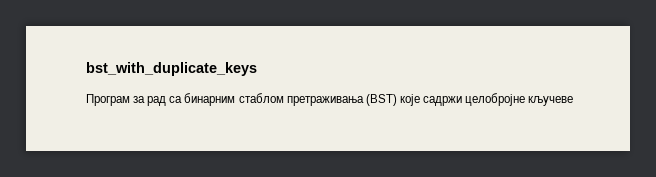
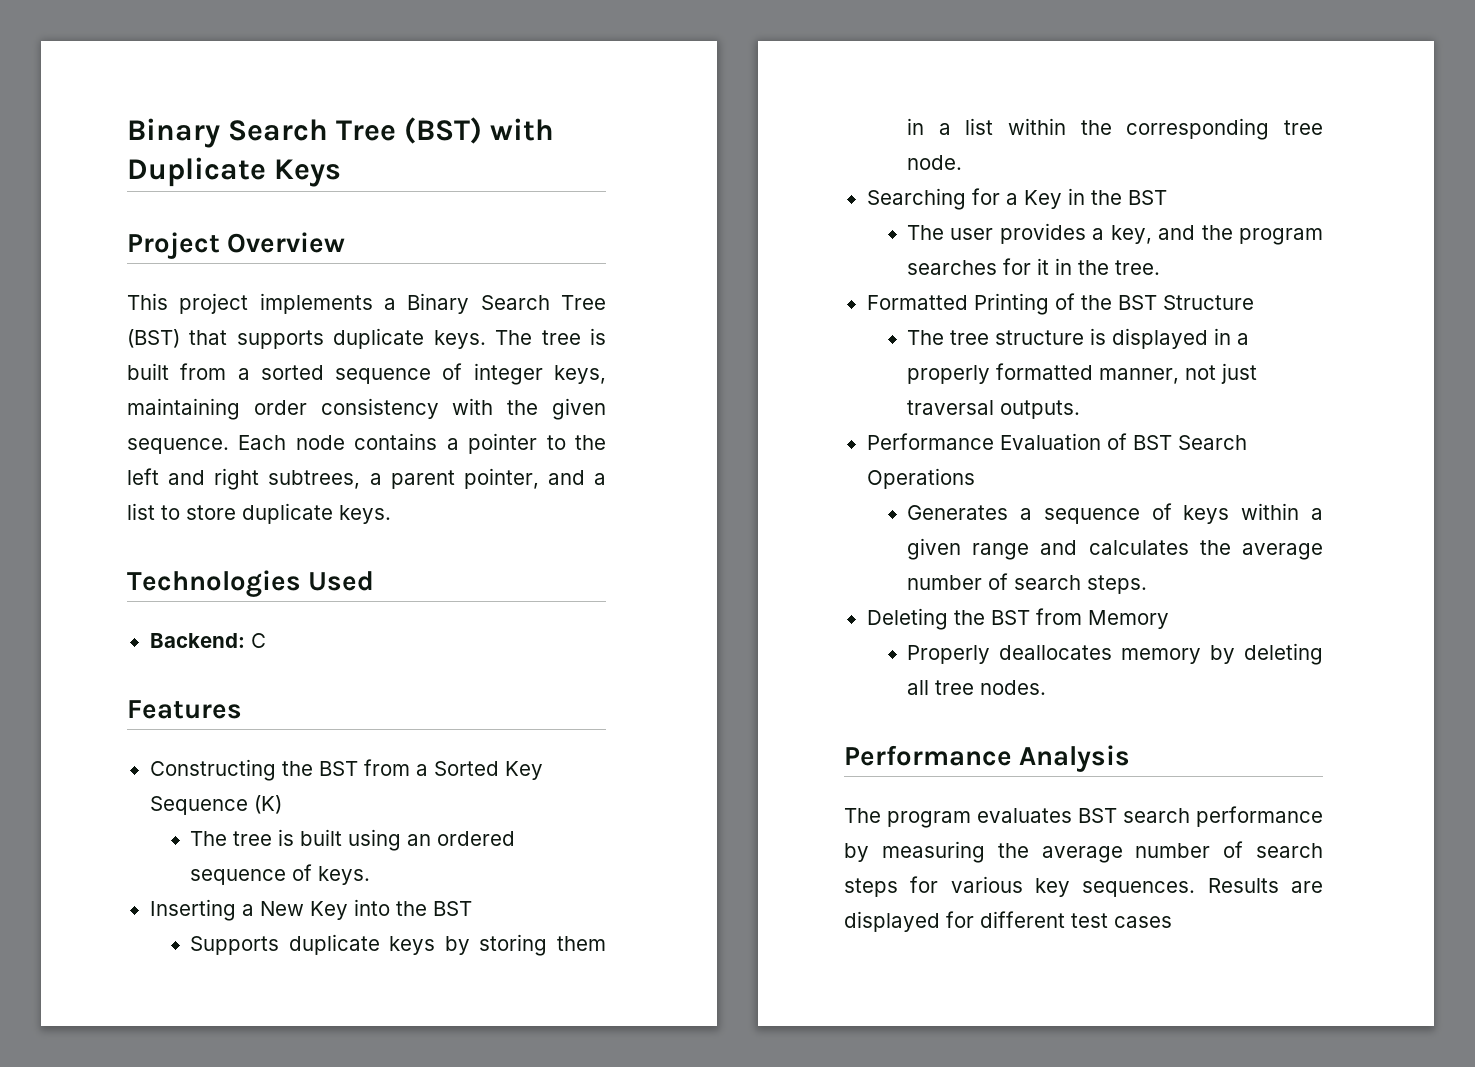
[86,62,257,76] [86,93,574,106] bst_with_duplicate_keys // Програм за рад са бинарним стаблом претраживања (BST) које садржи целобројне кључеве -> [127,117,555,148] [127,157,342,187] [127,232,346,259] [127,293,606,314] [127,328,606,349] [127,363,606,385] [127,398,606,420] [127,433,606,454] [127,468,606,490] [127,503,391,524] [127,570,375,597] [149,633,266,648] [127,700,242,719] [149,759,543,781] [149,795,282,815] [190,829,516,851] [190,864,371,885] [149,899,472,921] [190,934,606,956] [907,118,1323,140] [907,155,963,170] [866,188,1167,210] [907,223,1323,245] [907,258,1161,275] [866,293,1254,315] [907,328,1250,349] [907,363,1258,384] [907,400,1081,419] [866,433,1247,450] [866,468,975,489] [907,503,1323,524] [907,538,1323,560] [907,573,1148,594] [866,608,1169,630] [907,643,1323,665] [907,680,1047,695] [844,745,1131,772] [844,806,1323,828] [844,841,1323,863] [844,876,1323,897] [844,911,1172,932] Binary Search Tree (BST) with Duplicate Keys // Project Overview // This project implements a Binary Search Tree (BST) that supports duplicate keys. The tree is built from a sorted sequence of integer keys, maintaining order consistency with the given sequence. Each node contains a pointer to the left and right subtrees, a parent pointer, and a list to store duplicate keys. // Technologies Used // Backend: C // Features // Constructing the BST from a Sorted Key Sequence (K) // The tree is built using an ordered sequence of keys. // Inserting a New Key into the BST // Supports duplicate keys by storing them in a list within the corresponding tree node. // Searching for a Key in the BST // The user provides a key, and the program searches for it in the tree. // Formatted Printing of the BST Structure // The tree structure is displayed in a properly formatted manner, not just traversal outputs. // Performance Evaluation of BST Search Operations // Generates a sequence of keys within a given range and calculates the average number of search steps. // Deleting the BST from Memory // Properly deallocates memory by deleting all tree nodes. // Performance Analysis // The program evaluates BST search performance by measuring the average number of search steps for various key sequences. Results are displayed for different test cases

